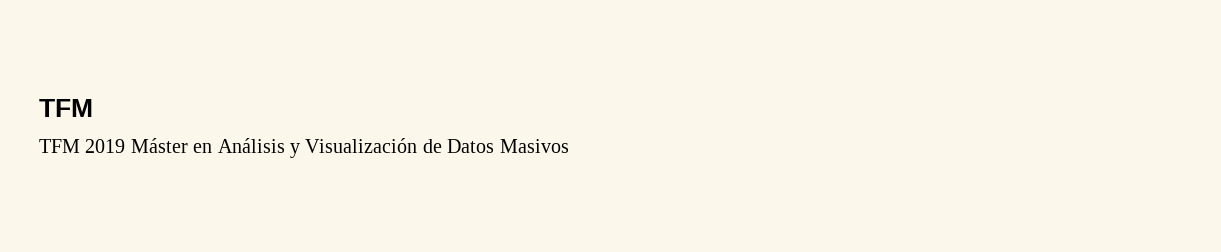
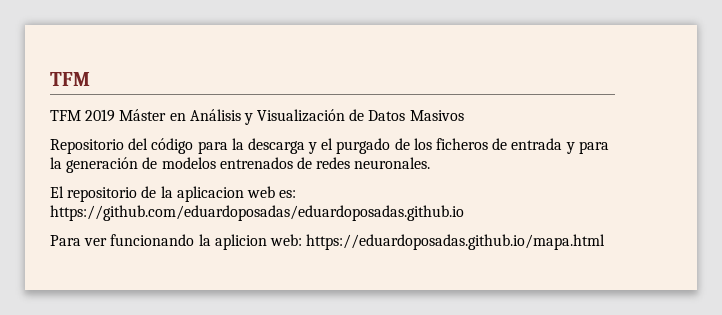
(569, 146) none -> [50,138,609,154] [50,157,431,173] [50,186,297,202] [50,205,464,221] [50,234,606,250] // Repositorio del código para la descarga y el purgado de los ficheros de entrada y para la generación de modelos entrenados de redes neuronales. // El repositorio de la aplicacion web es: https://github.com/eduardoposadas/eduardoposadas.github.io // Para ver funcionando la aplicion web: https://eduardoposadas.github.io/mapa.html

